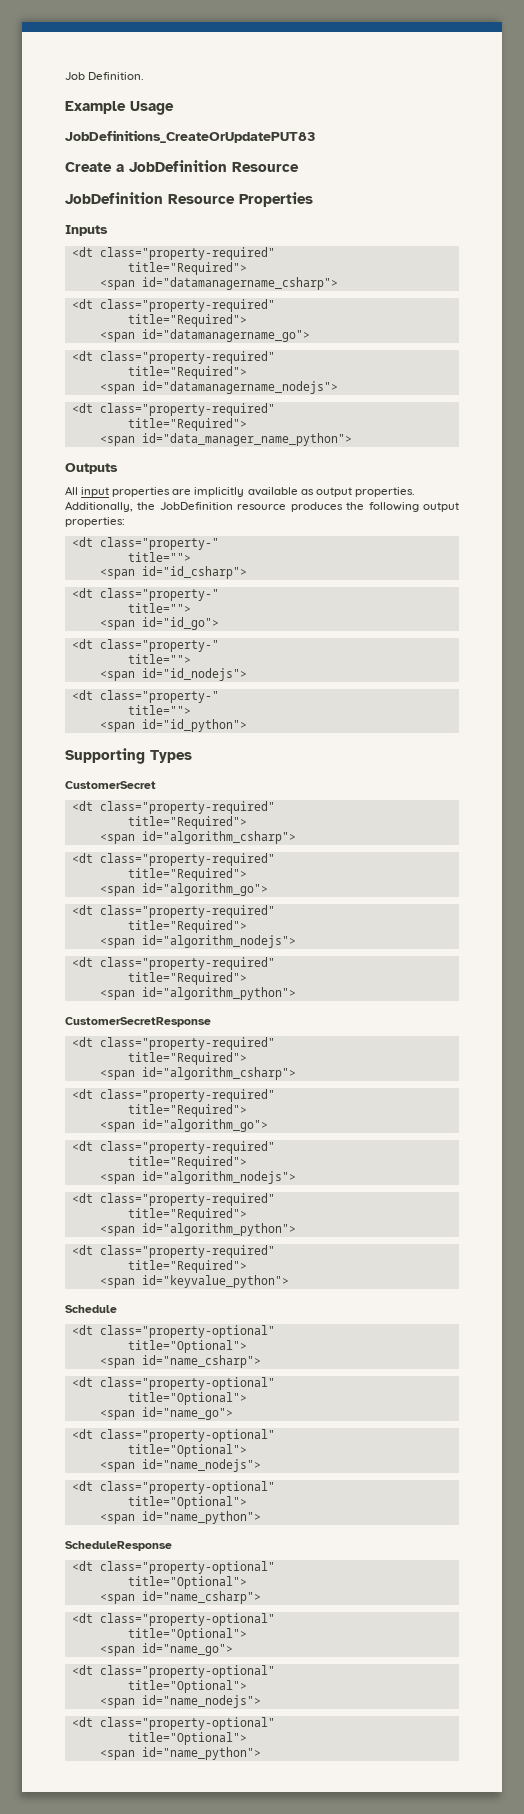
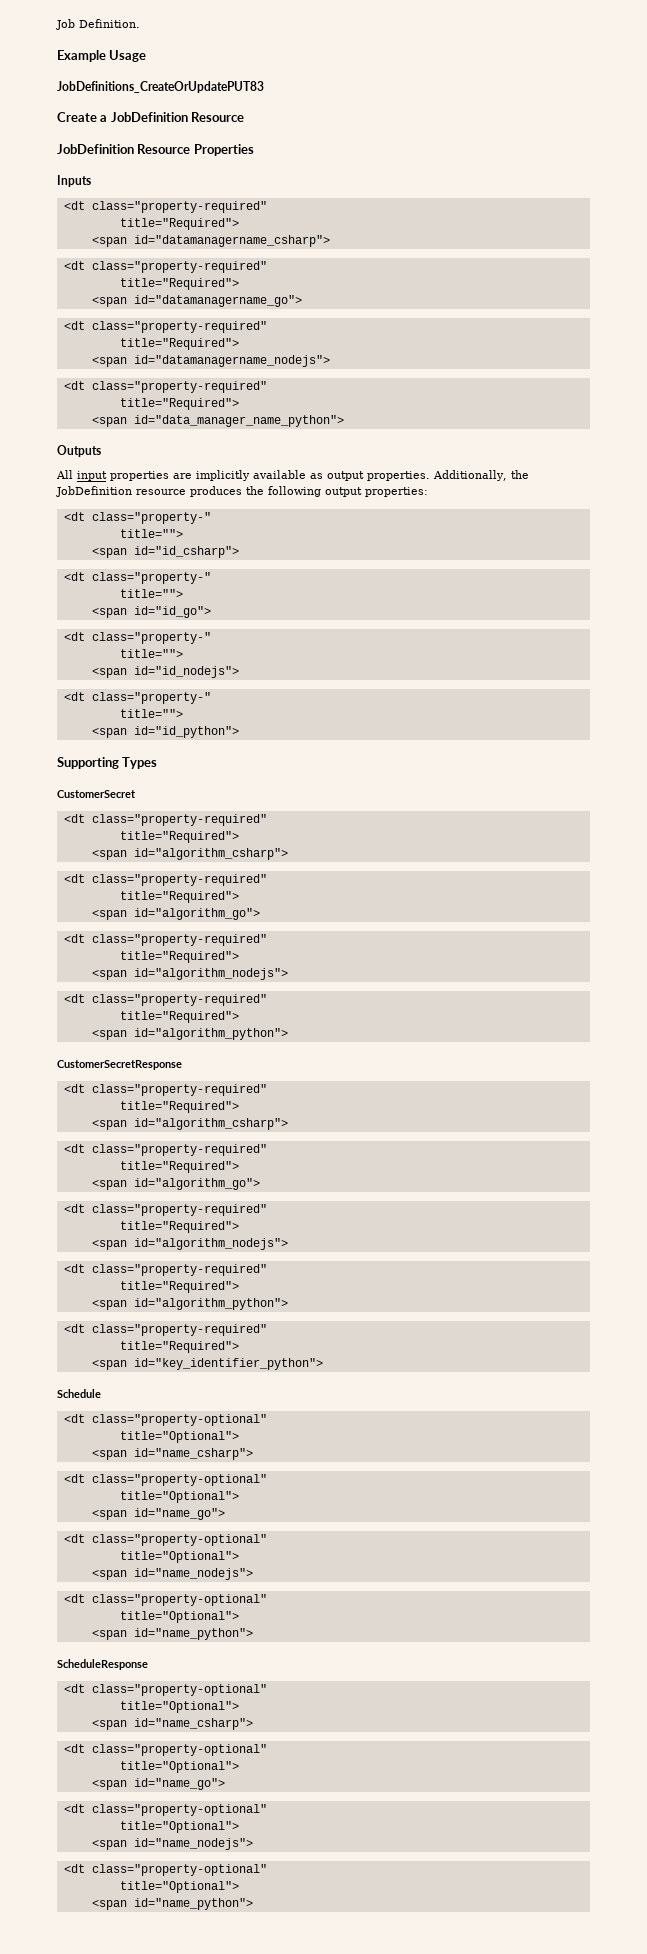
[141,1275,289,1288] id="keyvalue_python"> -> [133,1358,323,1370] id="key_identifier_python">

